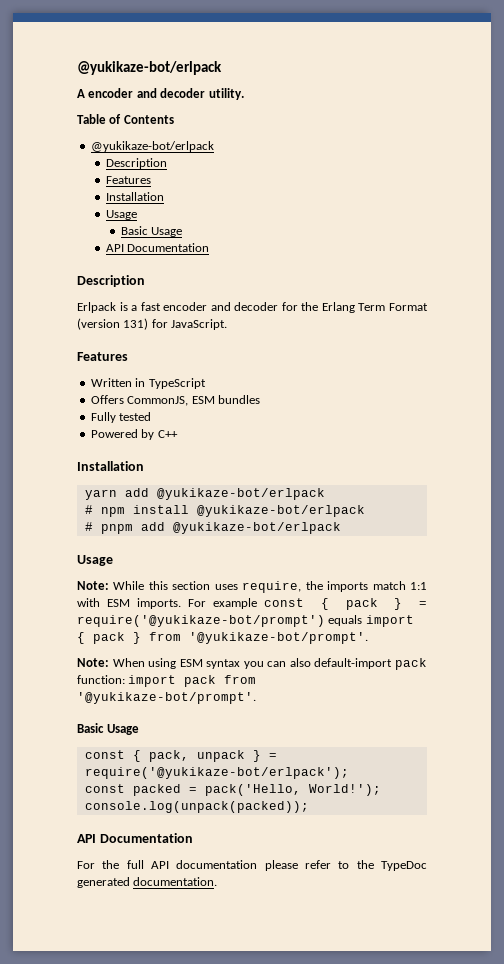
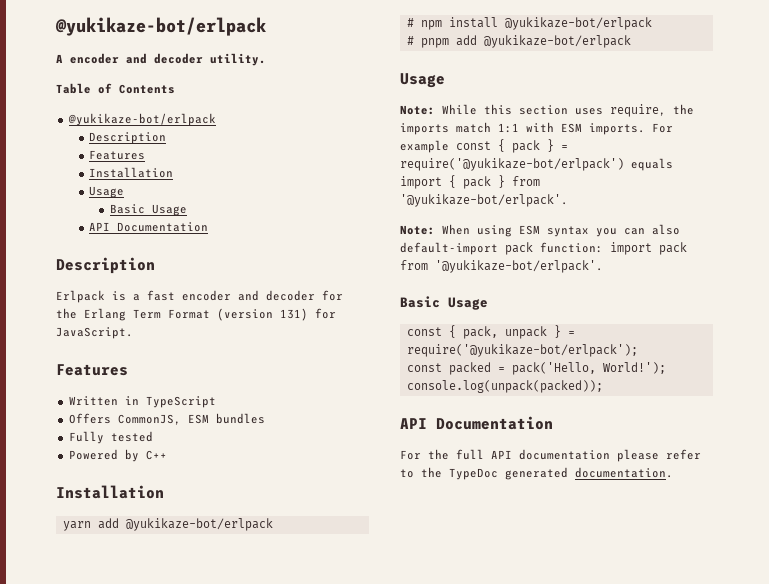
[77,615,325,627] require('@yukikaze-bot/prompt') -> [400,158,624,171] require('@yukikaze-bot/erlpack')
[189,632,368,644] '@yukikaze-bot/prompt'. -> [400,194,568,207] '@yukikaze-bot/erlpack'.
[77,692,256,704] '@yukikaze-bot/prompt'. -> [435,260,603,273] '@yukikaze-bot/erlpack'.

